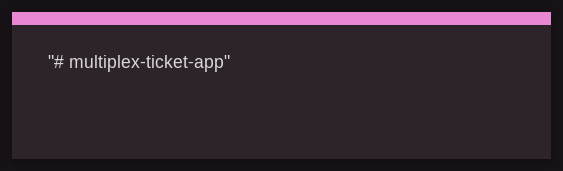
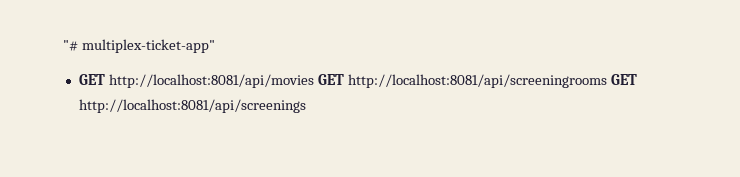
(230, 63) none -> [78,74,637,88] [78,99,306,113] // GET http://localhost:8081/api/movies GET http://localhost:8081/api/screeningrooms GET http://localhost:8081/api/screenings

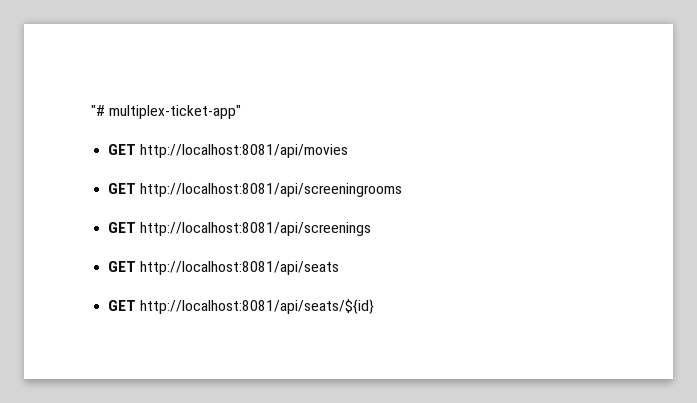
(314, 81) none -> (349, 151) //
(607, 81) none -> (403, 190) //
(306, 106) none -> [108,261,340,275] [108,299,375,314] // GET http://localhost:8081/api/seats // GET http://localhost:8081/api/seats/${id}

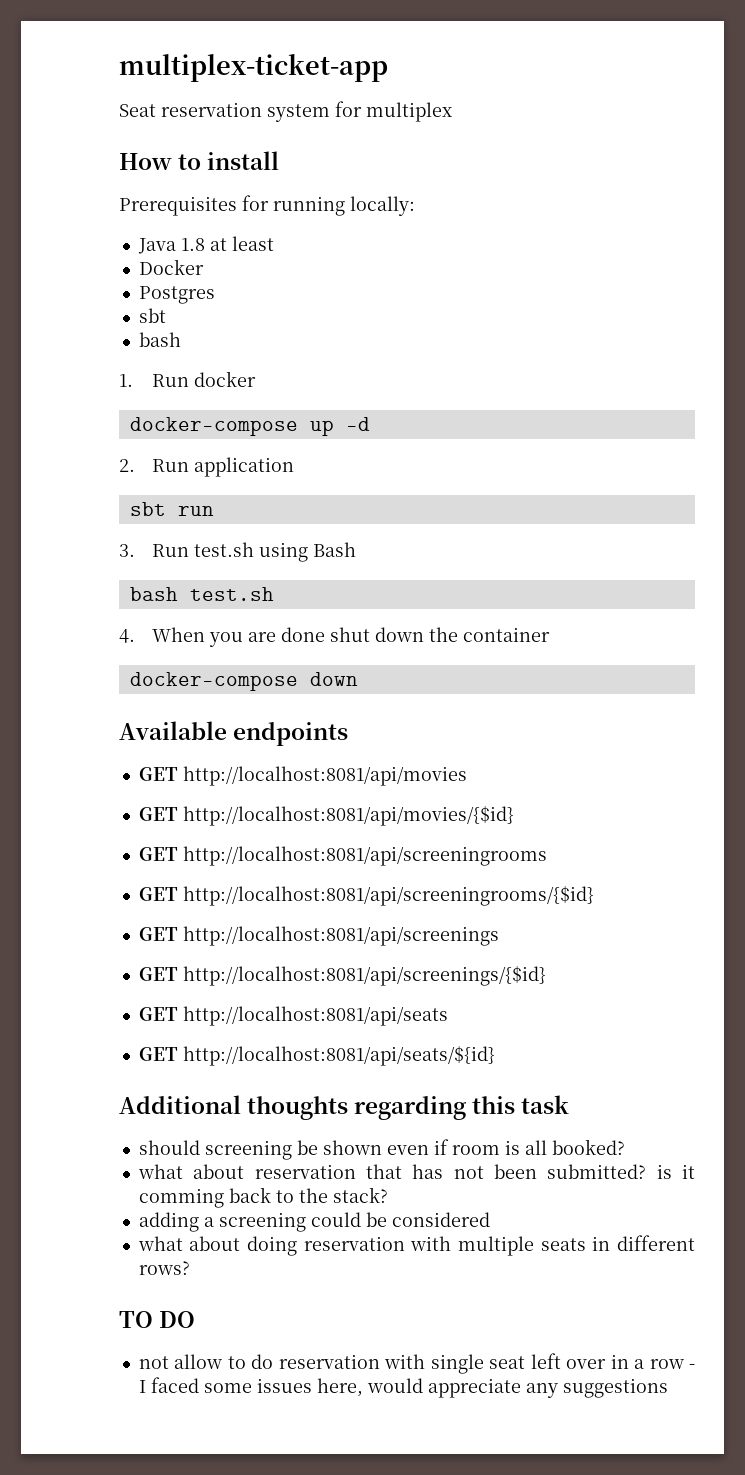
[91,105,242,119] "# multiplex-ticket-app" -> [119,54,388,82] [119,101,452,122] [119,151,280,170] [119,195,415,216] [137,236,274,254] [138,259,204,275] [138,286,215,304] [138,308,166,323] [138,332,181,347] [119,371,256,387] [129,417,370,436] [119,457,294,477] [129,502,214,516] [119,542,356,562] [129,587,274,601] [119,627,550,647] [129,672,358,691] [119,721,349,746] multiplex-ticket-app // Seat reservation system for multiplex // How to install // Prerequisites for running locally: // Java 1.8 at least // Docker // Postgres // sbt // bash // 1. Run docker // docker-compose up -d // 2. Run application // sbt run // 3. Run test.sh using Bash // bash test.sh // 4. When you are done shut down the container // docker-compose down // Available endpoints
(349, 151) none -> [138,806,514,826] // GET http://localhost:8081/api/movies/{$id}
(403, 190) none -> [138,886,594,906] // GET http://localhost:8081/api/screeningrooms/{$id}
(372, 229) none -> [138,966,546,986] // GET http://localhost:8081/api/screenings/{$id}
(375, 306) none -> [119,1095,570,1120] [138,1139,625,1160] [137,1164,696,1179] [138,1187,388,1208] [138,1212,490,1232] [137,1235,695,1256] [138,1261,190,1275] [119,1311,196,1328] [138,1353,695,1374] [138,1377,668,1398] // Additional thoughts regarding this task // should screening be shown even if room is all booked? // what about reservation that has not been submitted? is it comming back to the stack? // adding a screening could be considered // what about doing reservation with multiple seats in different rows? // TO DO // not allow to do reservation with single seat left over in a row - I faced some issues here, would appreciate any suggestions

